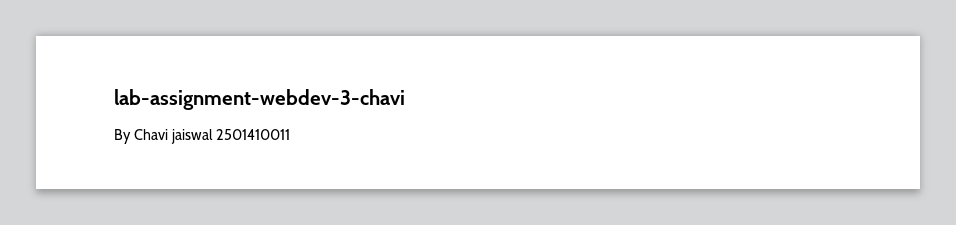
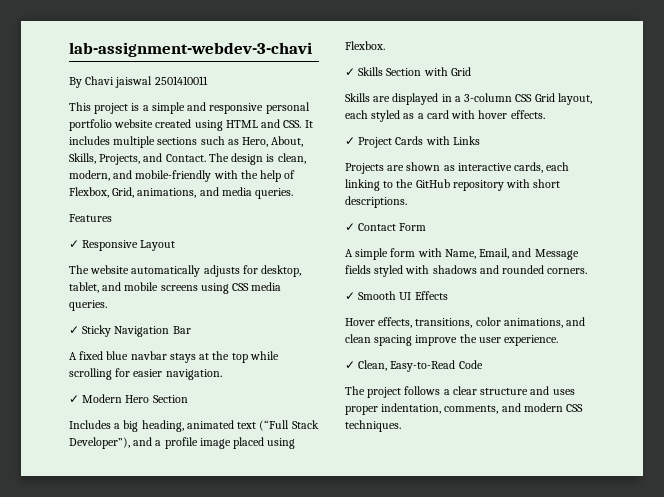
(290, 134) none -> [69,102,310,114] [69,119,313,131] [69,136,304,148] [69,153,306,165] [69,170,296,182] [69,187,294,199] [69,214,112,222] [69,240,176,251] [69,265,302,277] [69,282,282,294] [69,300,107,311] [69,325,191,337] [69,351,279,363] [69,368,222,380] [69,394,188,403] [69,420,319,432] [69,437,296,449] [345,41,385,50] [345,67,471,76] [345,93,592,105] [345,110,545,122] [345,136,480,148] [345,162,570,174] [345,179,561,191] [345,196,407,208] [345,223,427,231] [345,248,579,260] [345,265,588,277] [345,291,448,300] [345,317,586,328] [345,334,559,346] [345,360,483,372] [345,386,575,398] [345,403,584,415] [345,420,401,432] // This project is a simple and responsive personal portfolio website created using HTML and CSS. It includes multiple sections such as Hero, About, Skills, Projects, and Contact. The design is clean, modern, and mobile-friendly with the help of Flexbox, Grid, animations, and media queries. // Features // ✓ Responsive Layout // The website automatically adjusts for desktop, tablet, and mobile screens using CSS media queries. // ✓ Sticky Navigation Bar // A fixed blue navbar stays at the top while scrolling for easier navigation. // ✓ Modern Hero Section // Includes a big heading, animated text (“Full Stack Developer”), and a profile image placed using Flexbox. // ✓ Skills Section with Grid // Skills are displayed in a 3-column CSS Grid layout, each styled as a card with hover effects. // ✓ Project Cards with Links // Projects are shown as interactive cards, each linking to the GitHub repository with short descriptions. // ✓ Contact Form // A simple form with Name, Email, and Message fields styled with shadows and rounded corners. // ✓ Smooth UI Effects // Hover effects, transitions, color animations, and clean spacing improve the user experience. // ✓ Clean, Easy-to-Read Code // The project follows a clear structure and uses proper indentation, comments, and modern CSS techniques.

